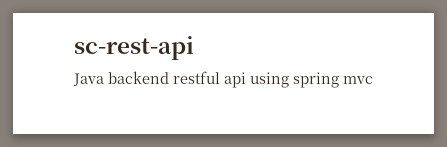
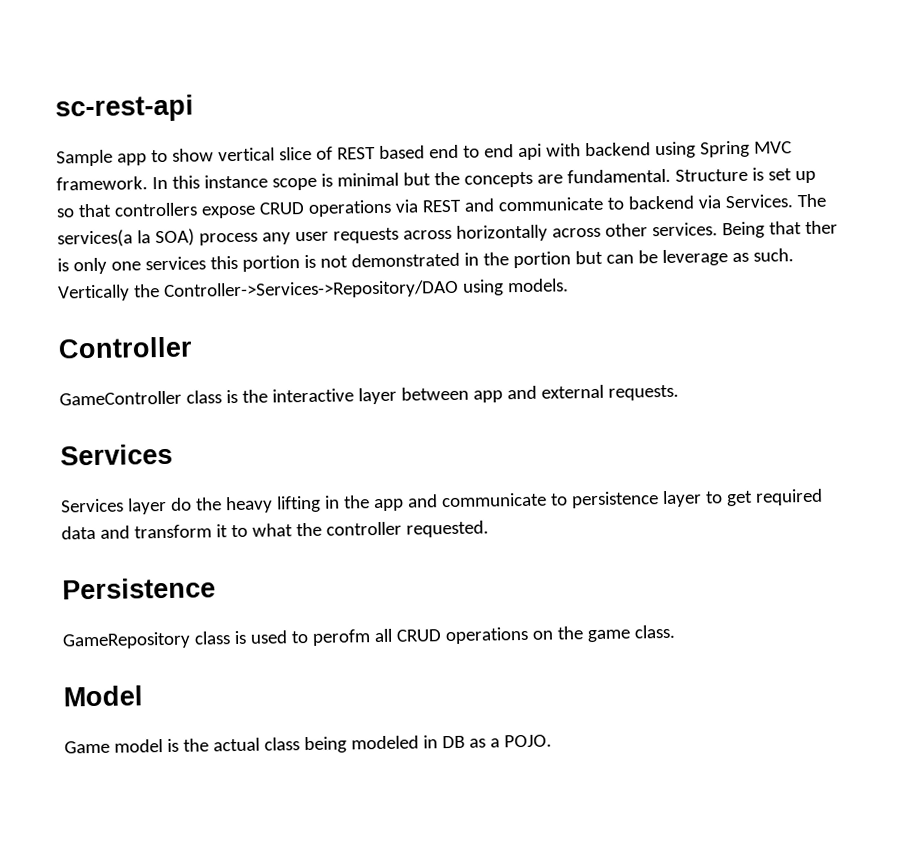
[73,71,373,88] Java backend restful api using spring mvc -> [56,140,792,167] [56,167,816,191] [56,193,826,219] [57,220,838,248] [57,248,794,275] [58,278,569,302] [58,336,193,359] [59,384,679,406] [60,443,173,466] [61,488,823,515] [61,520,489,540] [62,577,216,600] [62,624,675,650] [63,685,143,707] [64,734,552,754] Sample app to show vertical slice of REST based end to end api with backend using Spring MVC framework. In this instance scope is minimal but the concepts are fundamental. Structure is set up so that controllers expose CRUD operations via REST and communicate to backend via Services. The services(a la SOA) process any user requests across horizontally across other services. Being that ther is only one services this portion is not demonstrated in the portion but can be leverage as such. Vertically the Controller->Services->Repository/DAO using models. // Controller // GameController class is the interactive layer between app and external requests. // Services // Services layer do the heavy lifting in the app and communicate to persistence layer to get required data and transform it to what the controller requested. // Persistence // GameRepository class is used to perofm all CRUD operations on the game class. // Model // Game model is the actual class being modeled in DB as a POJO.

